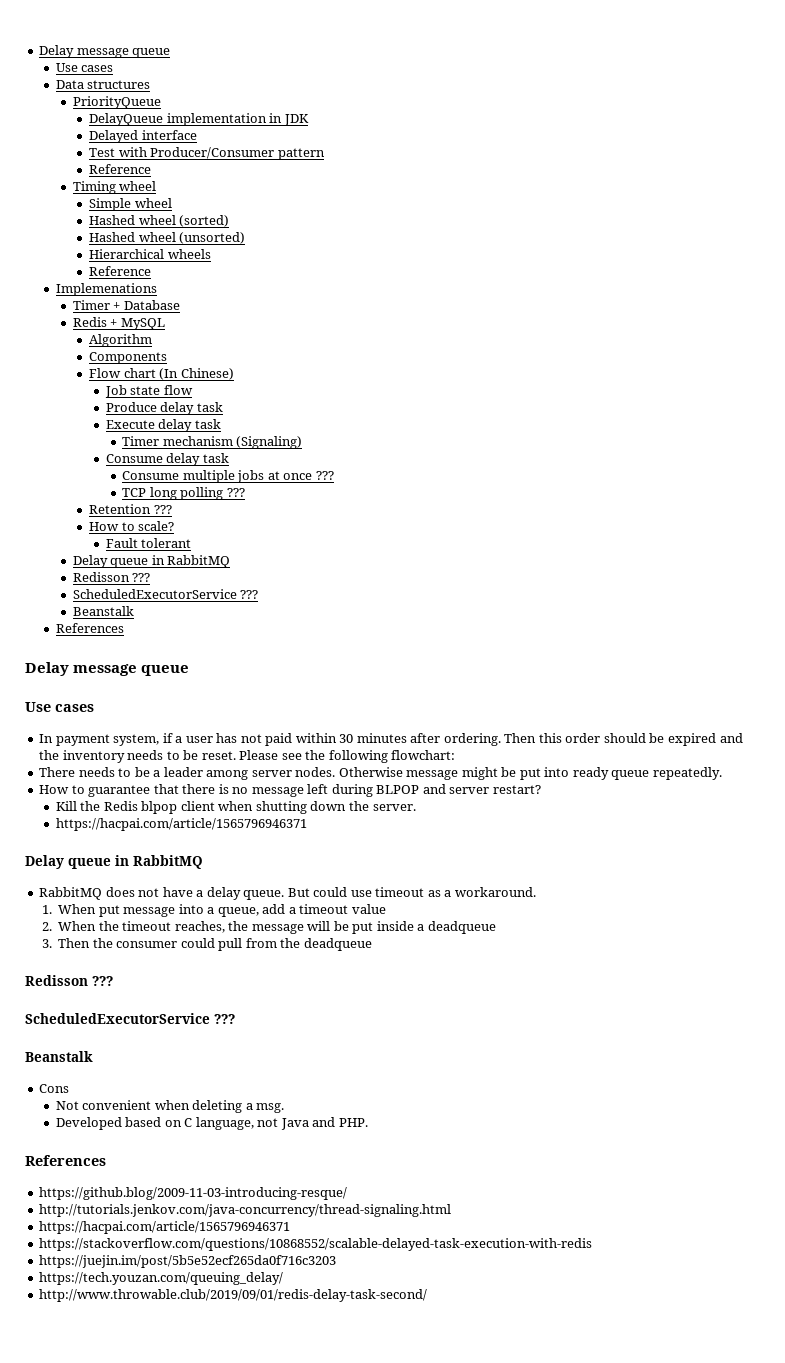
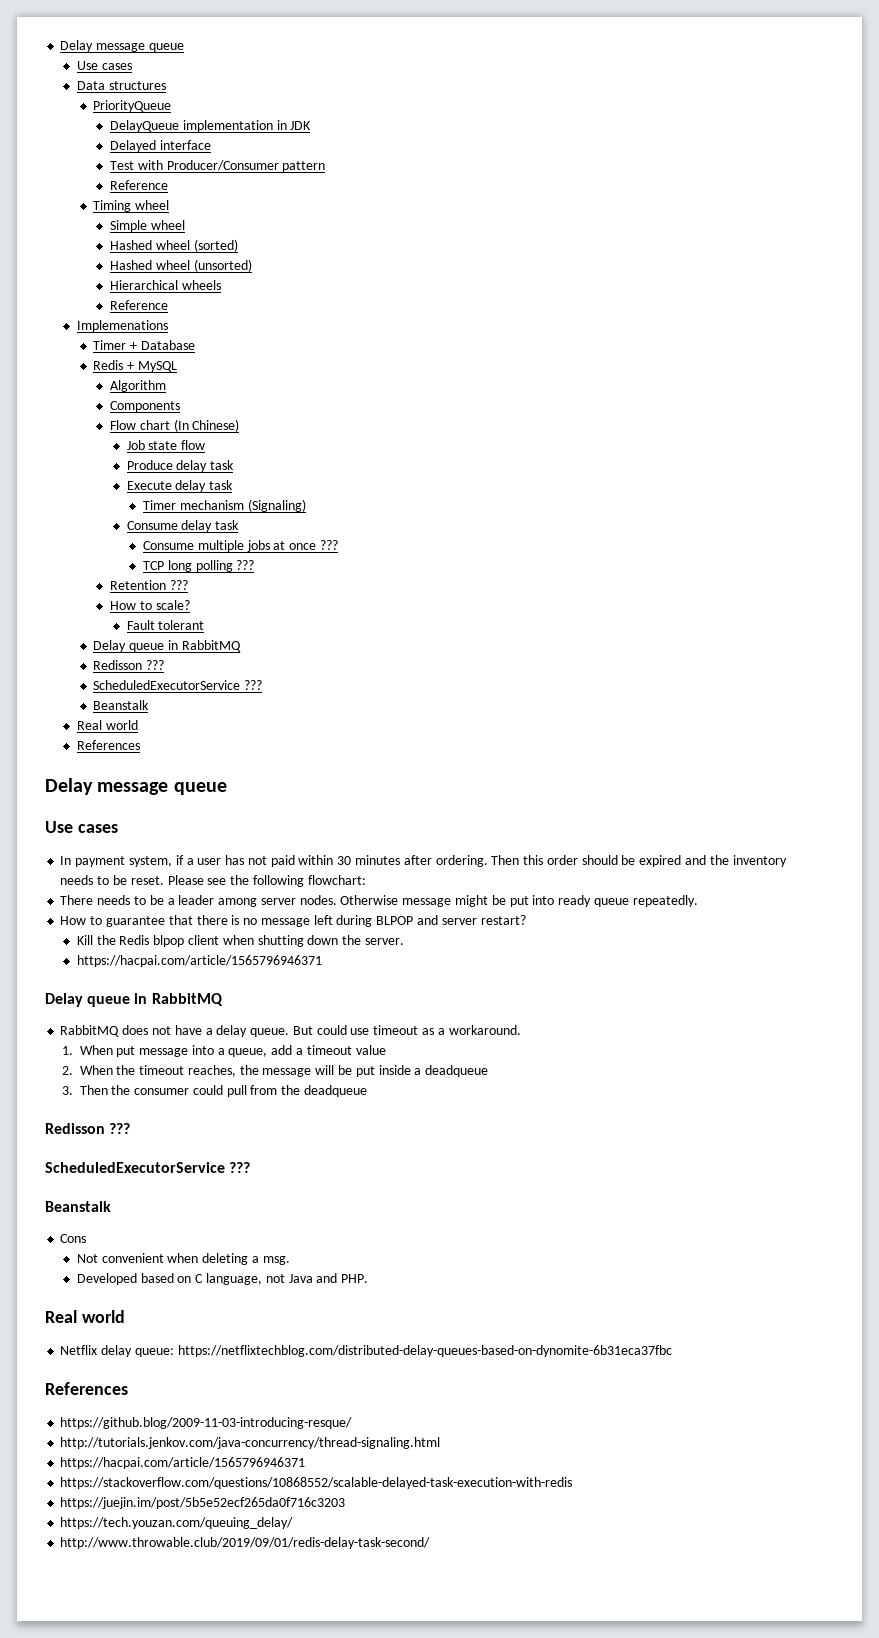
(134, 611) none -> [76,720,138,730] // Real world
(368, 1122) none -> [45,1310,125,1323] [60,1345,672,1357] // Real world // Netflix delay queue: https://netflixtechblog.com/distributed-delay-queues-based-on-dynomite-6b31eca37fbc

